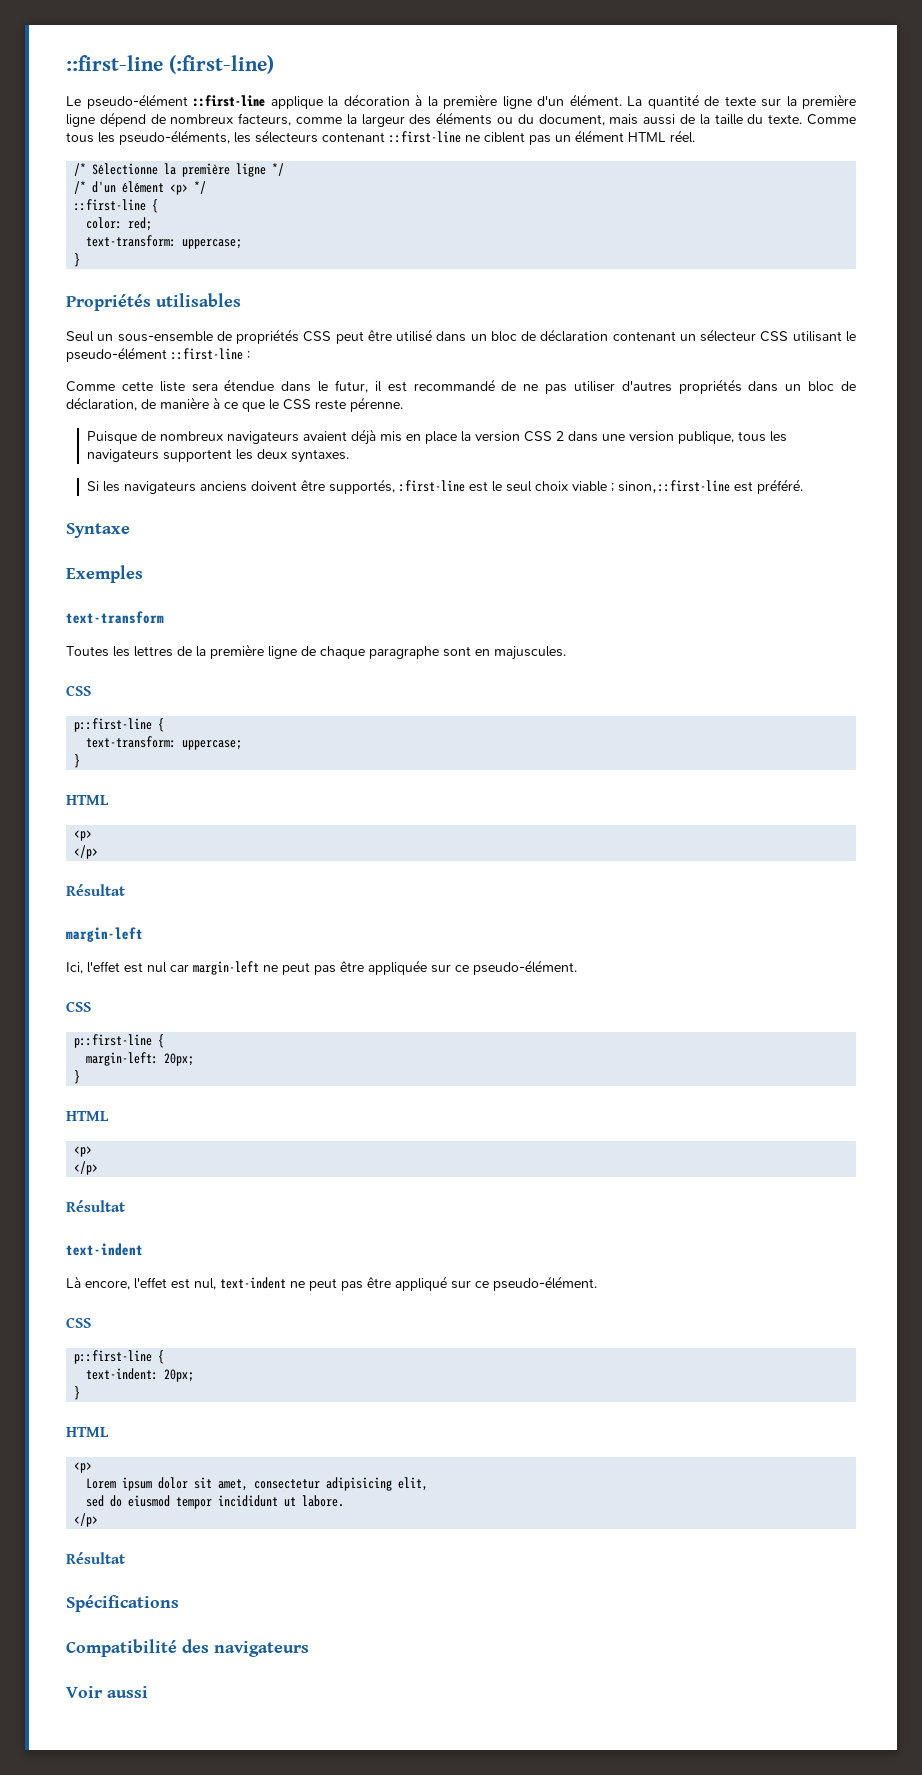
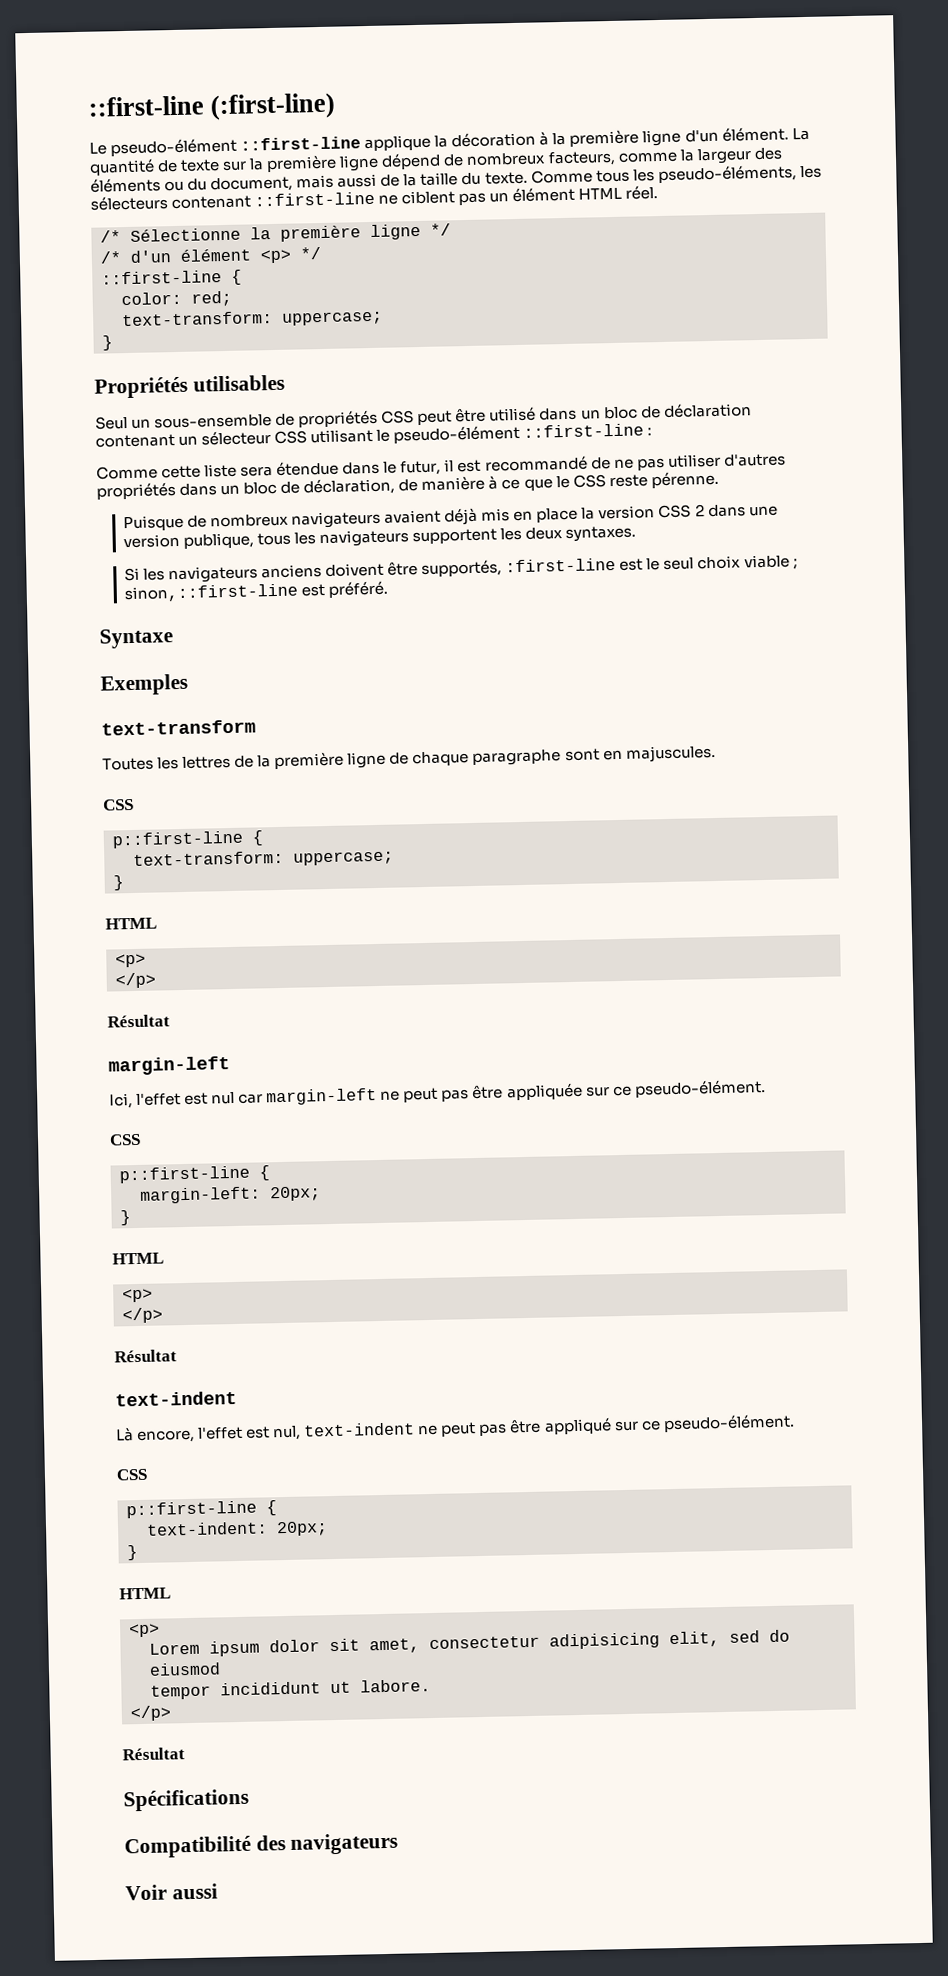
(429, 1484) // -> (720, 1639) none
(171, 1501) none -> (221, 1669) //

